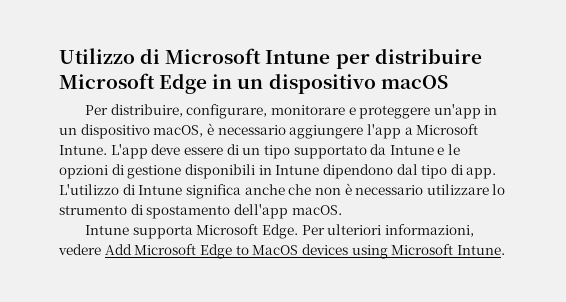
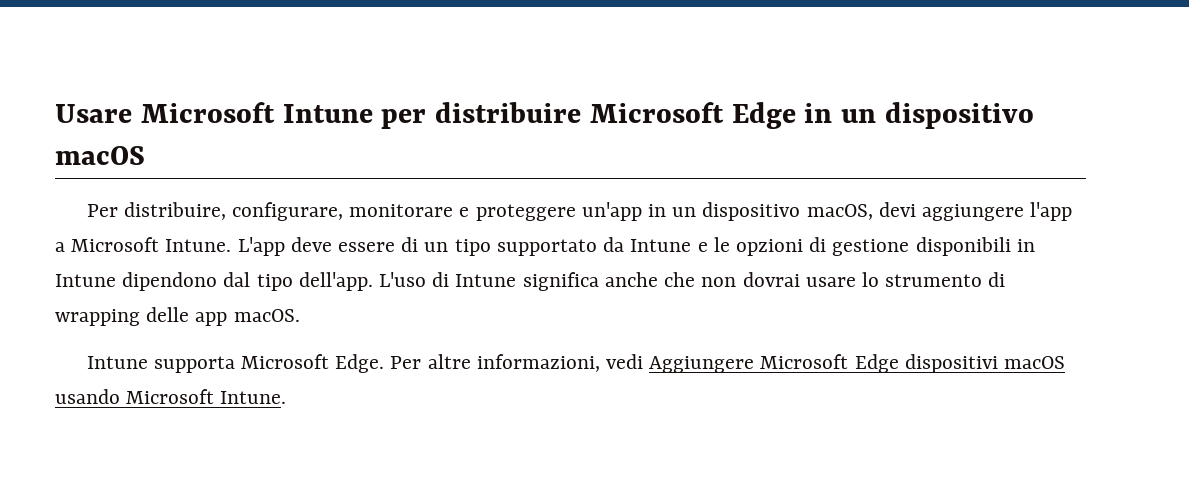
[59,48,161,64] Utilizzo di -> [55,104,132,123] Usare
[206,123,286,135] è necessario -> [878,202,916,217] devi
[450,164,497,179] [59,184,119,195] di app. L'utilizzo -> [298,272,427,291] dell'app. L'uso
[344,183,506,195] [59,204,288,219] è necessario utilizzare lo strumento di spostamento dell'app -> [742,272,1006,287] [55,307,228,326] dovrai usare lo strumento di wrapping delle app
[327,224,474,237] [58,244,388,259] ulteriori informazioni, vedere Add Microsoft Edge to MacOS devices using -> [427,354,1066,373] [55,389,120,404] altre informazioni, vedi Aggiungere Microsoft Edge dispositivi macOS usando

